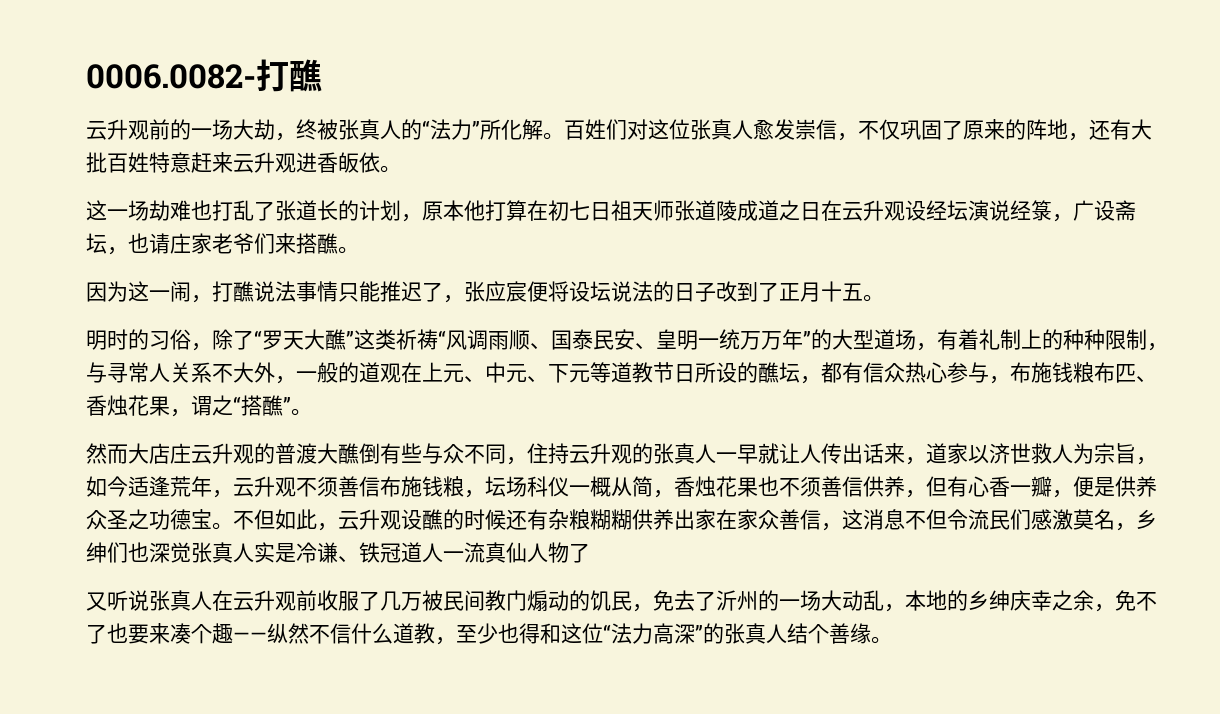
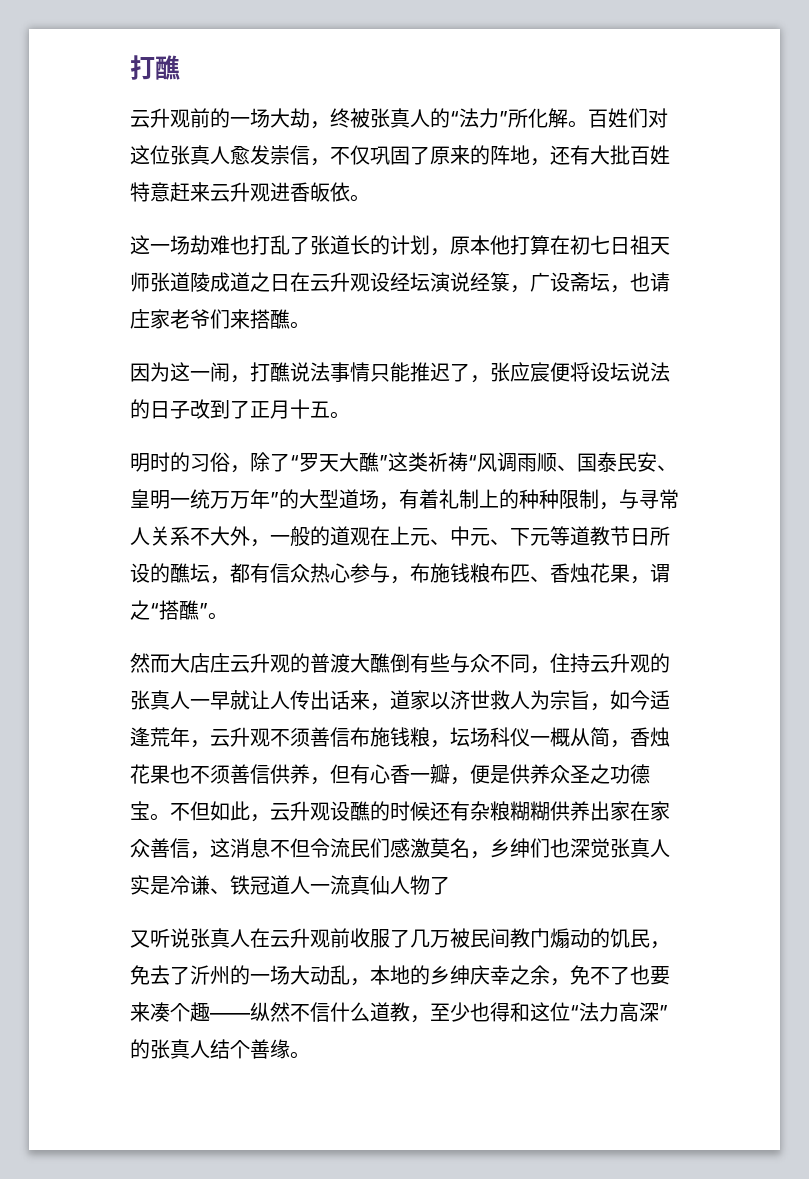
[86,64,256,89] 0006.0082- -> (130, 67) none

